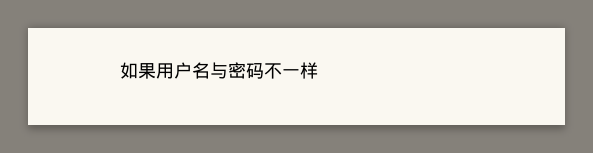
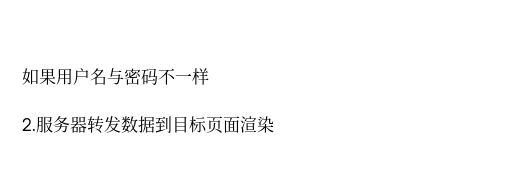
(318, 70) none -> [22,116,274,134] // 2.服务器转发数据到目标页面渲染

